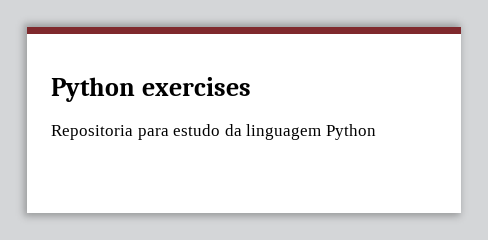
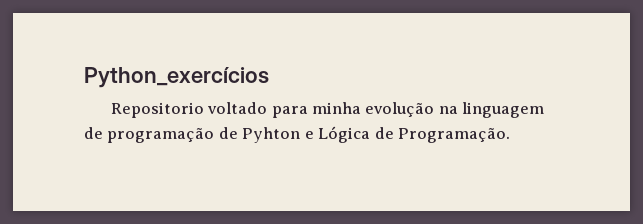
[51,77,251,102] [51,124,376,140] Python exercises // Repositoria para estudo da linguagem Python -> [84,67,269,88] [110,102,545,118] [84,126,511,143] Python_exercícios // Repositorio voltado para minha evolução na linguagem de programação de Pyhton e Lógica de Programação.

